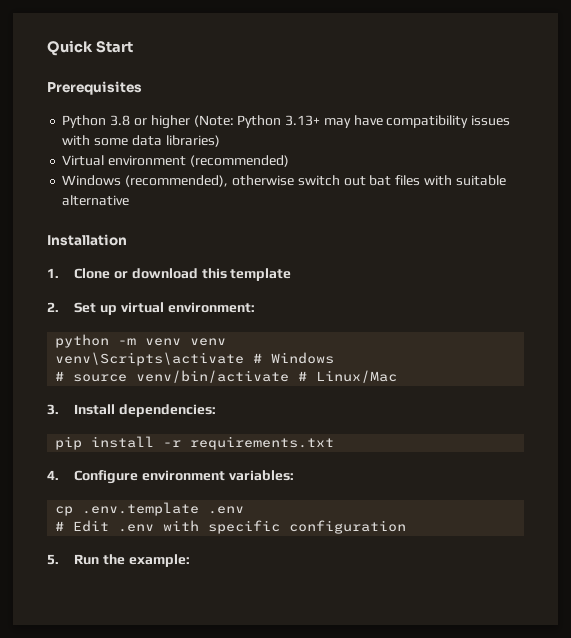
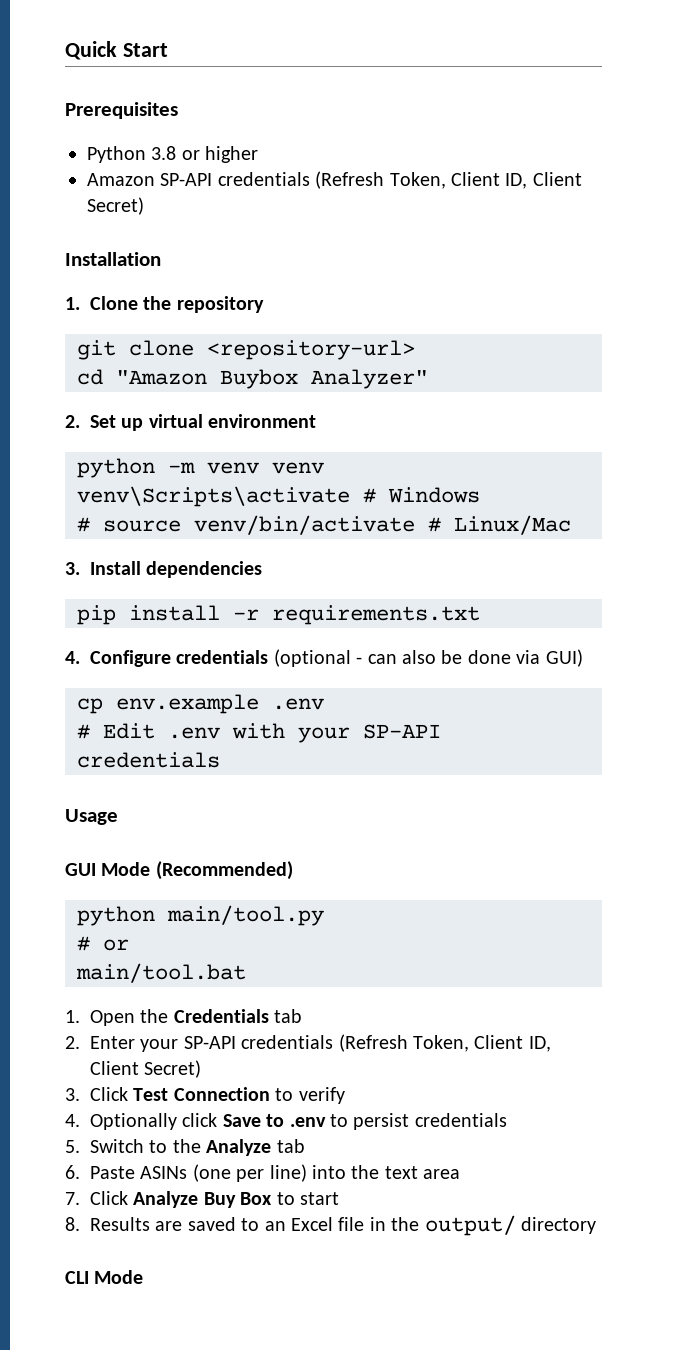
[193,115,511,128] [62,135,220,147] [62,155,289,167] [62,175,506,187] [62,195,130,206] [47,234,127,246] [47,268,292,281] (Note: Python 3.13+ may have compatibility issues with some data libraries) // Virtual environment (recommended) // Windows (recommended), otherwise switch out bat files with suitable alternative // Installation // 1. Clone or download this template -> [87,171,582,189] [87,197,144,215] [65,252,161,266] [65,296,264,313] [77,340,415,360] [77,369,428,389] // Amazon SP-API credentials (Refresh Token, Client ID, Client Secret) // Installation // 1. Clone the repository // git clone <repository-url> // cd "Amazon Buybox Analyzer"
[167,302,255,313] environment: -> [208,414,317,428] environment
[119,404,217,417] dependencies: -> [146,561,263,578] dependencies
[142,470,294,481] environment variables: -> [176,649,583,667] credentials (optional - can also be done via GUI)
[82,502,200,516] .env.template -> [116,694,259,714] env.example
[208,520,407,534] [47,554,190,567] specific configuration // 5. Run the example: -> [298,724,441,743] [77,752,220,768] [65,809,118,825] [65,861,293,880] [77,905,324,926] [77,936,129,951] [76,963,246,983] [65,1009,303,1026] [65,1034,551,1052] [90,1060,202,1078] [65,1087,345,1104] [65,1113,507,1130] [65,1139,305,1156] [65,1164,461,1182] [65,1191,339,1208] [65,1215,596,1236] [65,1270,144,1284] your SP-API credentials // Usage // GUI Mode (Recommended) // python main/tool.py // # or // main/tool.bat // 1. Open the Credentials tab // 2. Enter your SP-API credentials (Refresh Token, Client ID, Client Secret) // 3. Click Test Connection to verify // 4. Optionally click Save to .env to persist credentials // 5. Switch to the Analyze tab // 6. Paste ASINs (one per line) into the text area // 7. Click Analyze Buy Box to start // 8. Results are saved to an Excel file in the output/ directory // CLI Mode

